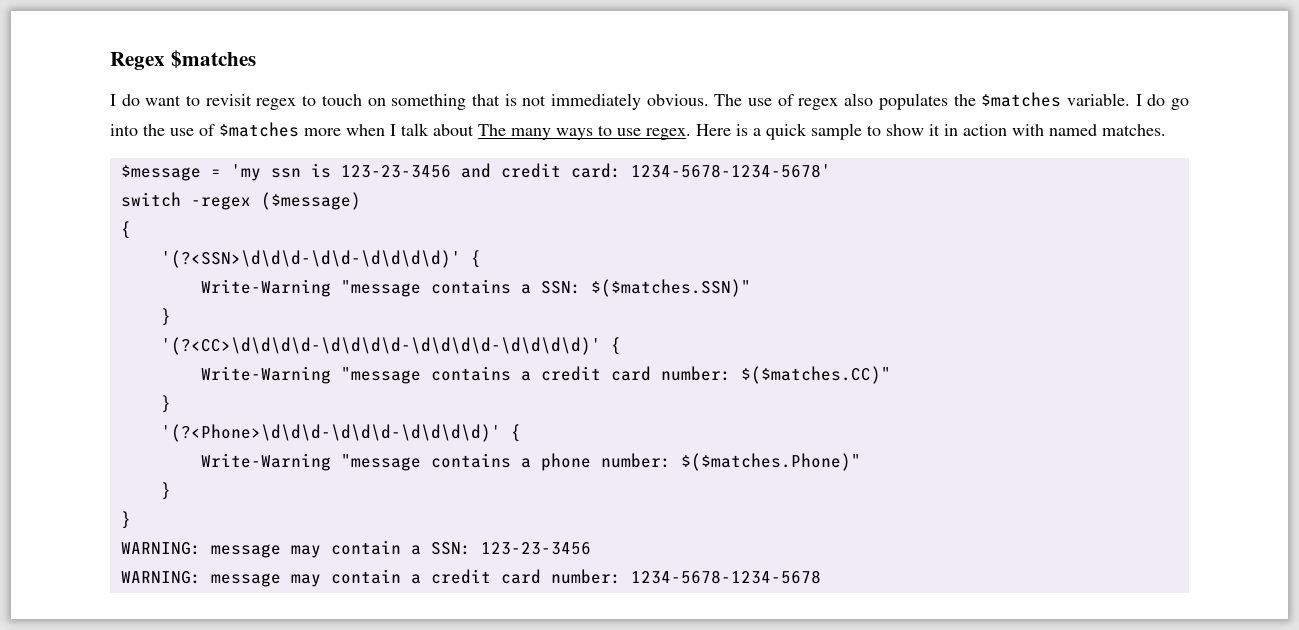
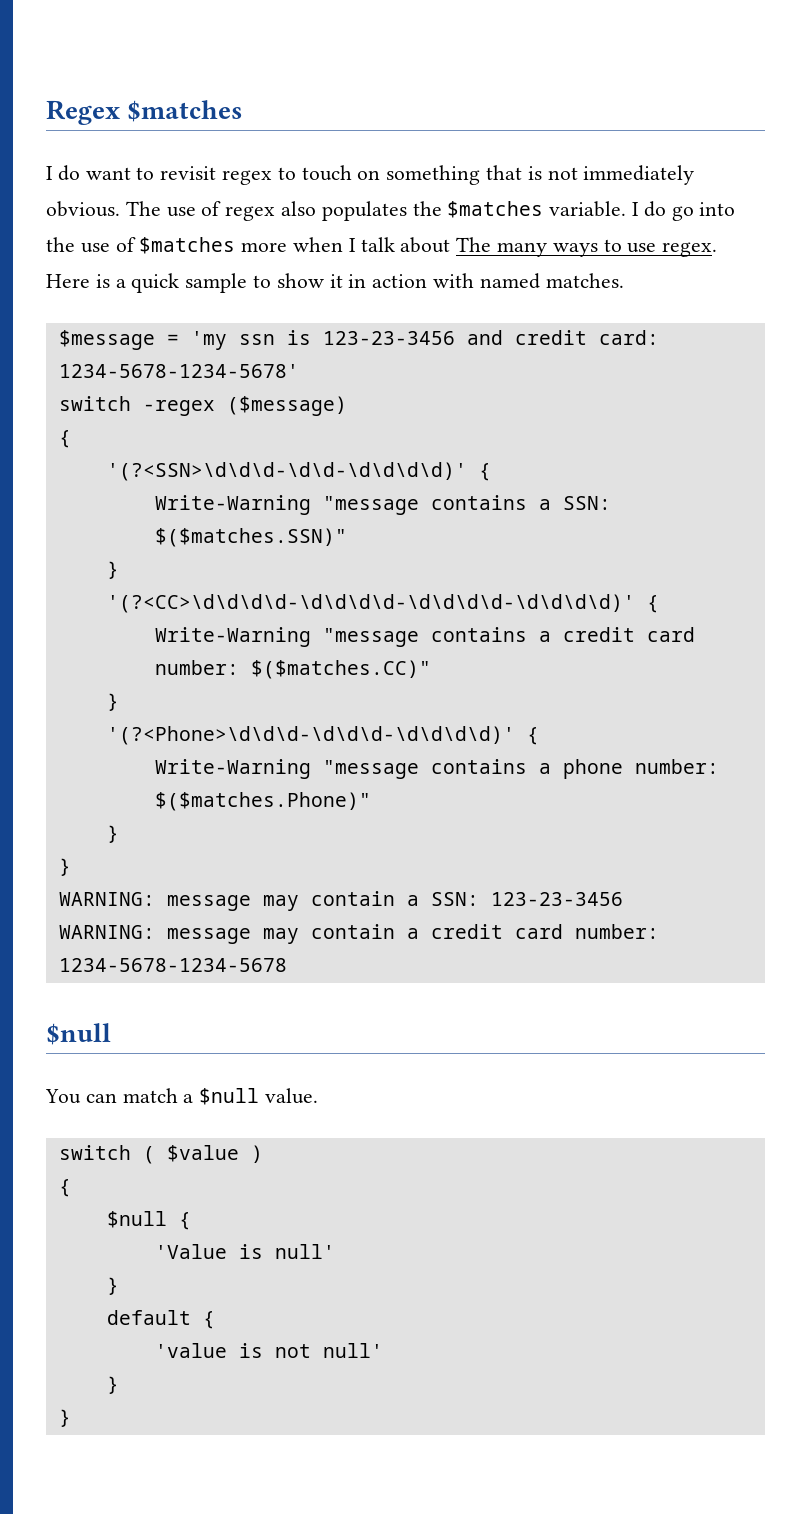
(821, 577) none -> [46,1023,111,1045] [45,1088,319,1105] [58,1145,263,1164] [58,1179,71,1197] [106,1211,191,1230] [154,1244,335,1259] [106,1277,119,1295] [106,1310,215,1329] [154,1343,383,1358] [106,1376,119,1394] [58,1409,71,1427] // $null // You can match a $null value. // switch ( $value ) // { // $null { // 'Value is null' // } // default { // 'value is not null' // } // }

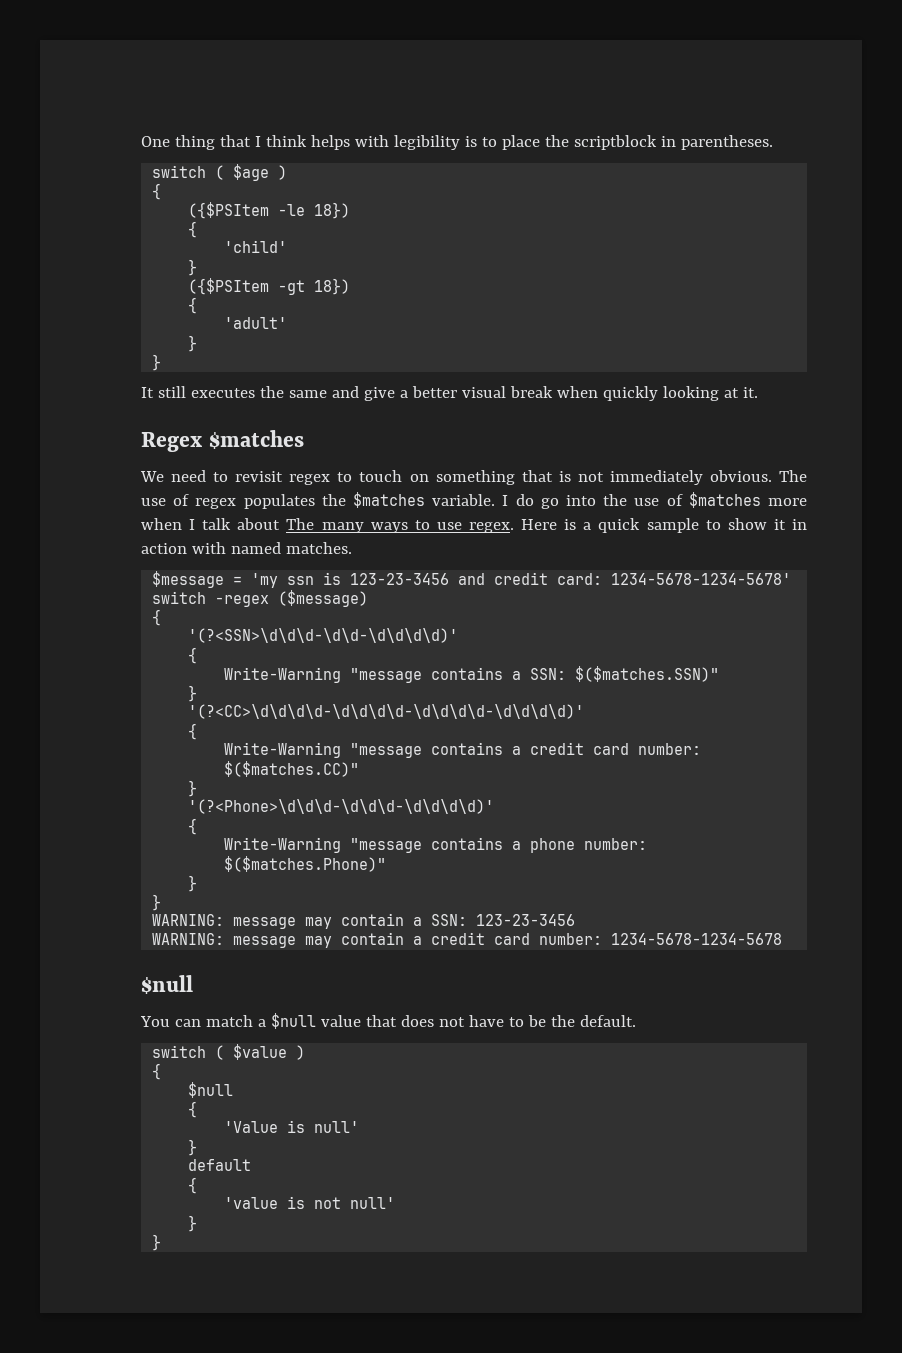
(46, 112) none -> [141,135,773,150] [152,164,288,181] [152,183,162,200] [188,202,351,219] [188,221,198,238] [224,240,288,253] [188,259,198,276] [188,278,351,295] [188,297,198,314] [224,317,288,329] [188,335,198,352] [152,354,162,371] [141,386,758,401] One thing that I think helps with legibility is to place the scriptblock in parentheses. // switch ( $age ) // { // ({$PSItem -le 18}) // { // 'child' // } // ({$PSItem -gt 18}) // { // 'adult' // } // } // It still executes the same and give a better visual break when quickly looking at it. //
[46,165,131,181] I do want -> [140,470,207,482] We need
[281,201,317,216] also -> (237, 503) none
(467, 471) none -> (459, 635) //
(635, 603) none -> (585, 711) //
(515, 735) none -> (495, 806) //
[265,1088,319,1104] value. -> [320,1015,636,1027] value that does not have to be the default.
(167, 1219) none -> (234, 1090) //
(191, 1317) none -> (252, 1165) //

